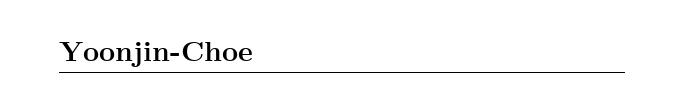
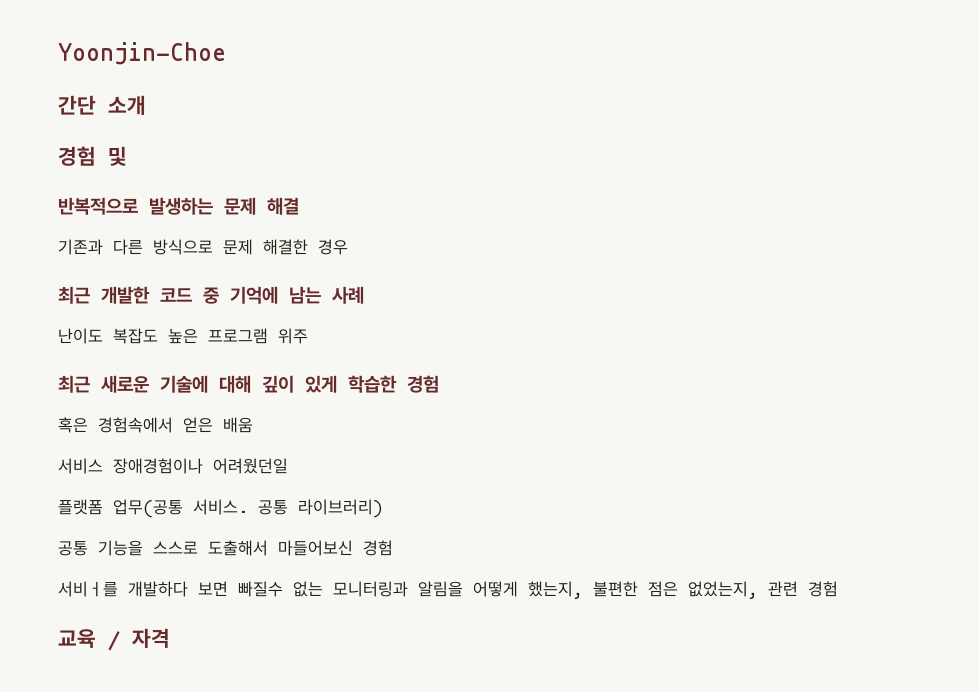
(253, 54) none -> [58,95,146,115] [58,146,127,166] [58,197,299,215] [58,239,348,255] [58,286,364,304] [58,328,308,344] [58,375,439,393] [58,417,253,433] [58,458,288,474] [58,499,383,518] [58,540,393,556] [58,581,838,599] [58,628,170,651] // 간단 소개 // 경험 및 // 반복적으로 발생하는 문제 해결 // 기존과 다른 방식으로 문제 해결한 경우 // 최근 개발한 코드 중 기억에 남는 사례 // 난이도 복잡도 높은 프로그램 위주 // 최근 새로운 기술에 대해 깊이 있게 학습한 경험 // 혹은 경험속에서 얻은 배움 // 서비스 장애경험이나 어려웠던일 // 플랫폼 업무(공통 서비스. 공통 라이브러리) // 공통 기능을 스스로 도출해서 마들어보신 경험 // 서비ㅓ를 개발하다 보면 빠질수 없는 모니터링과 알림을 어떻게 했는지, 불편한 점은 없었는지, 관련 경험 // 교육 / 자격

